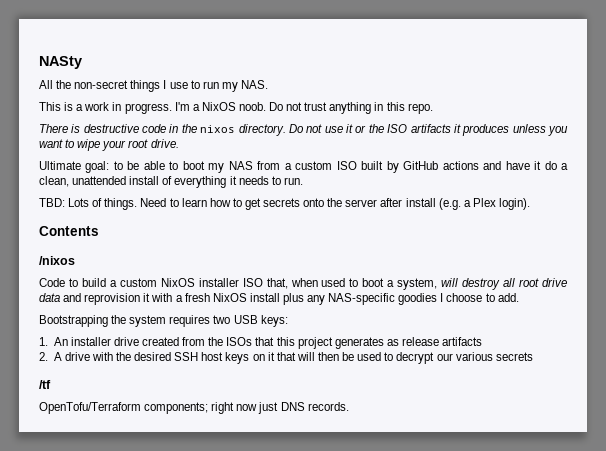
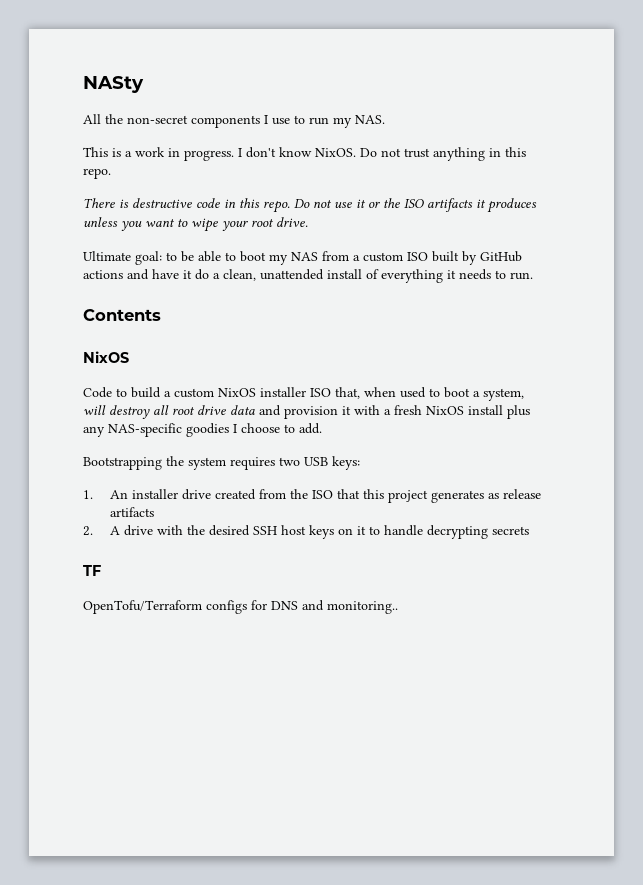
[130,80,161,92] things -> [191,115,260,128] components
[174,102,266,111] I'm a NixOS noob. -> [238,147,356,158] I don't know NixOS.
[181,124,286,136] the nixos directory. -> [239,198,290,213] this repo.
[39,198,530,210] // TBD: Lots of things. Need to learn how to get secrets onto the server after install (e.g. a Plex login). -> (533, 276) none
[39,256,75,265] /nixos -> [83,351,129,363] NixOS
[84,293,141,305] reprovision -> [284,406,338,419] provision
[226,337,253,346] ISOs -> [312,490,334,499] ISO
[276,352,493,364] that will then be used to decrypt our various -> [369,525,489,539] to handle decrypting
[39,380,51,389] /tf -> [83,565,101,576] TF
[144,402,349,414] components; right now just DNS records. -> [206,600,398,614] configs for DNS and monitoring..

